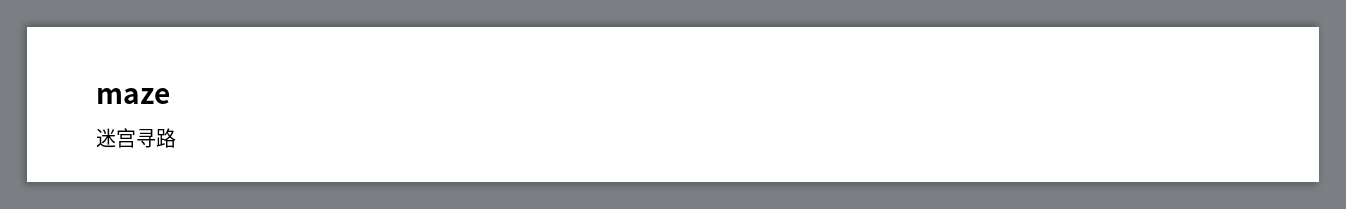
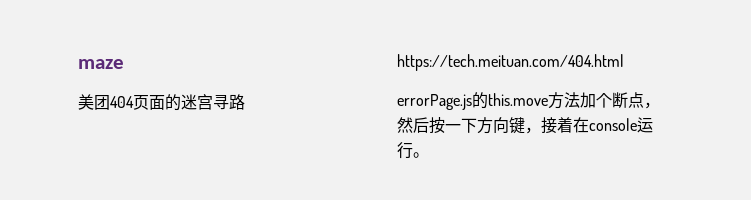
[96,128,176,148] 迷宫寻路 -> [78,94,245,111] [397,54,624,71] [397,92,660,110] [397,117,653,134] [397,142,429,159] 美团404页面的迷宫寻路https://tech.meituan.com/404.html // errorPage.js的this.move方法加个断点，然后按一下方向键，接着在console运行。

